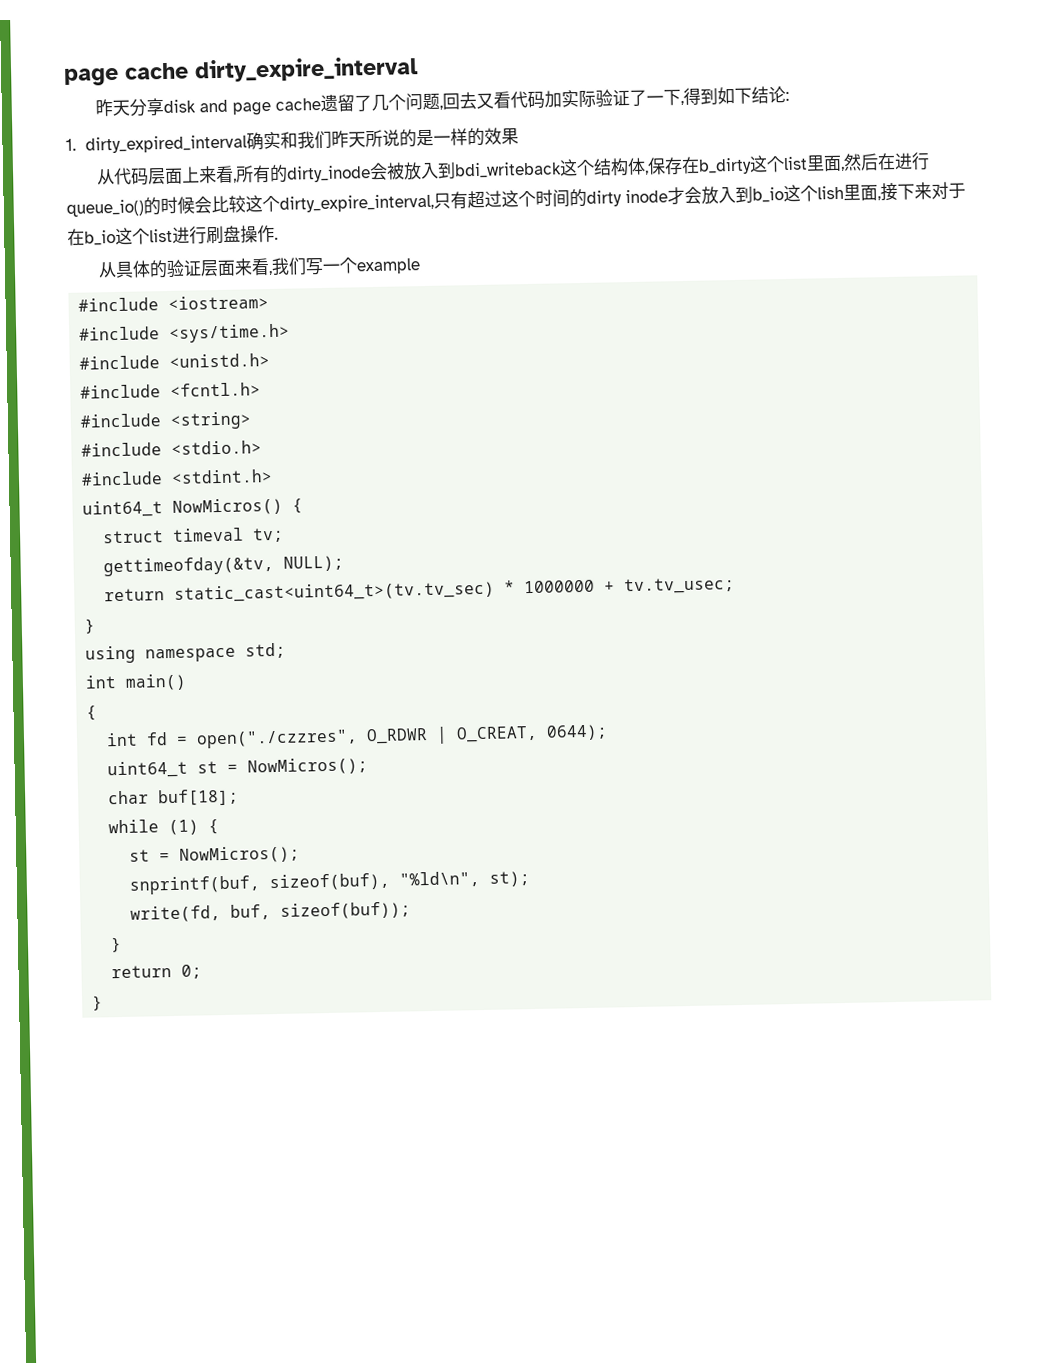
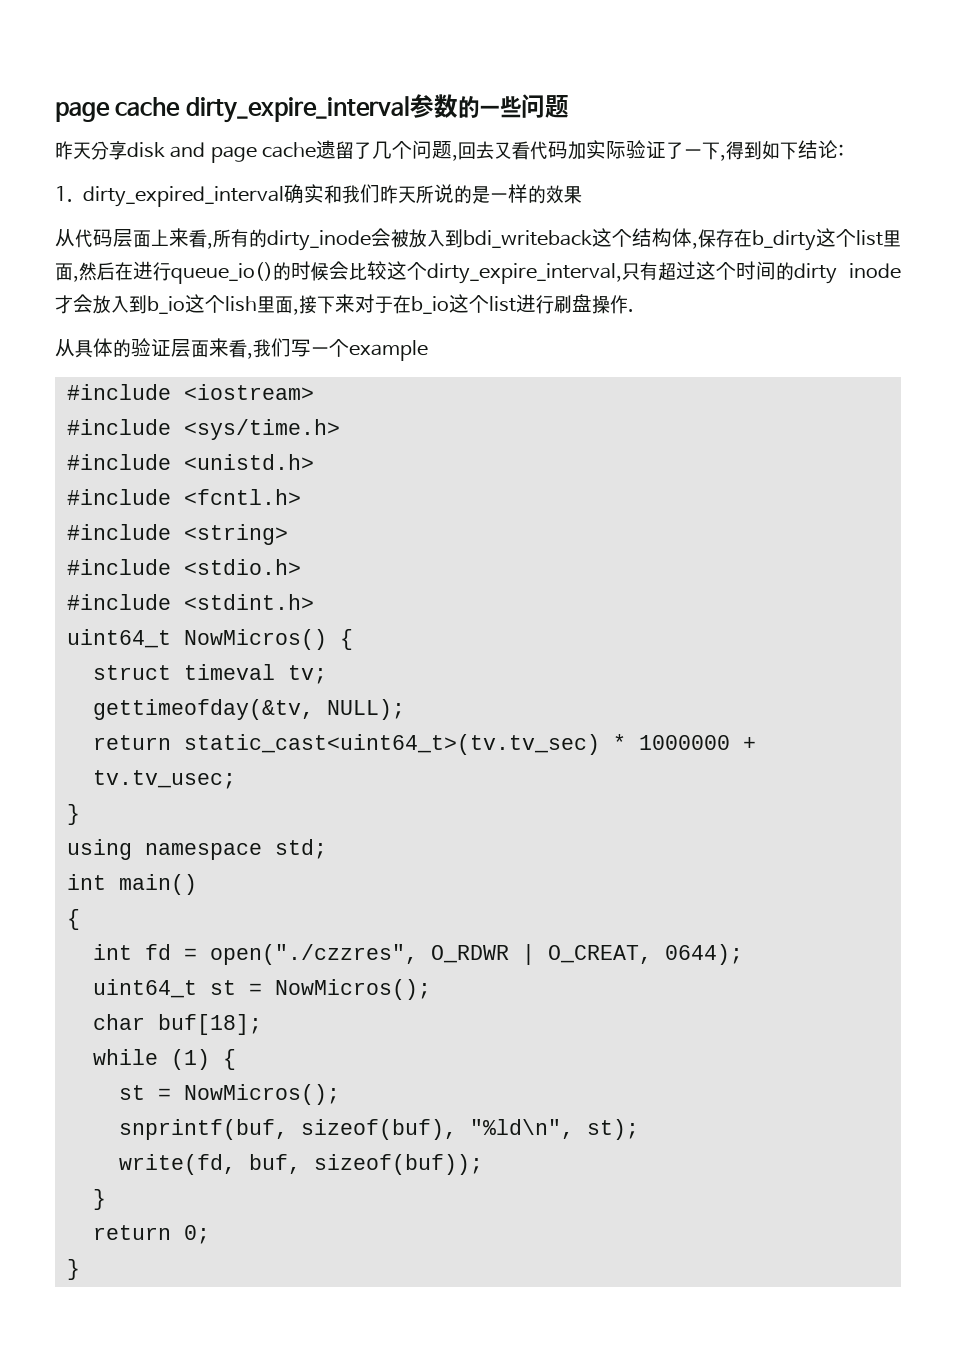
(419, 69) none -> [409,94,569,118] 参数的一些问题

